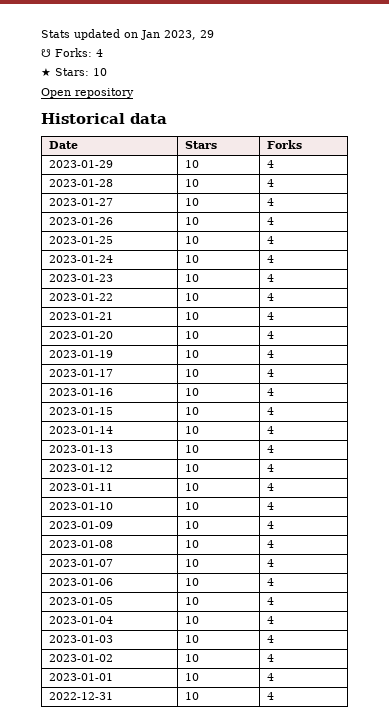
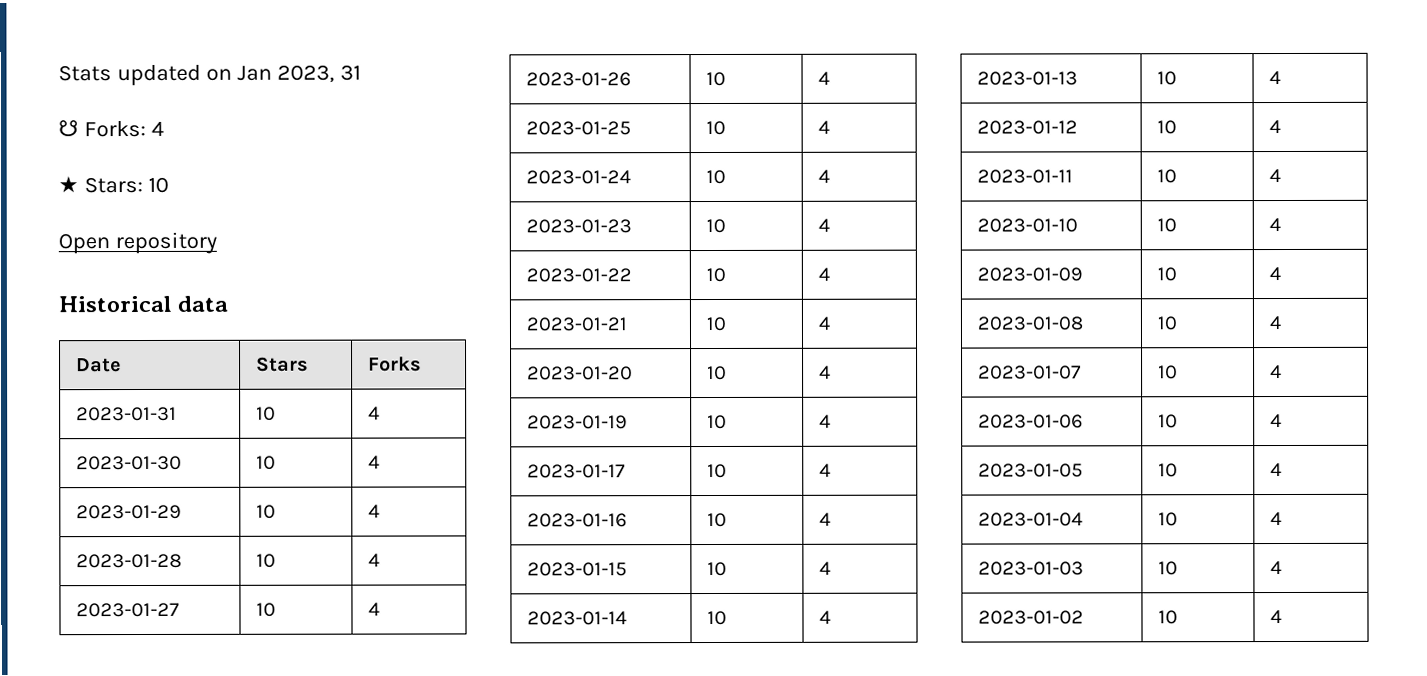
[200,30,214,38] 29 -> [339,64,361,81] 31
(302, 144) none -> [76,406,178,422] [256,406,277,421] [368,406,381,420] [76,455,183,471] [256,455,277,470] [368,455,381,469] // 2023-01-31 | 10 | 4 // 2023-01-30 | 10 | 4
[48,673,113,681] [184,673,199,681] [266,673,274,681] [48,692,113,700] [184,692,199,700] [266,692,274,700] // 2023-01-01 | 10 | 4 // 2022-12-31 | 10 | 4 -> (1283, 617) none

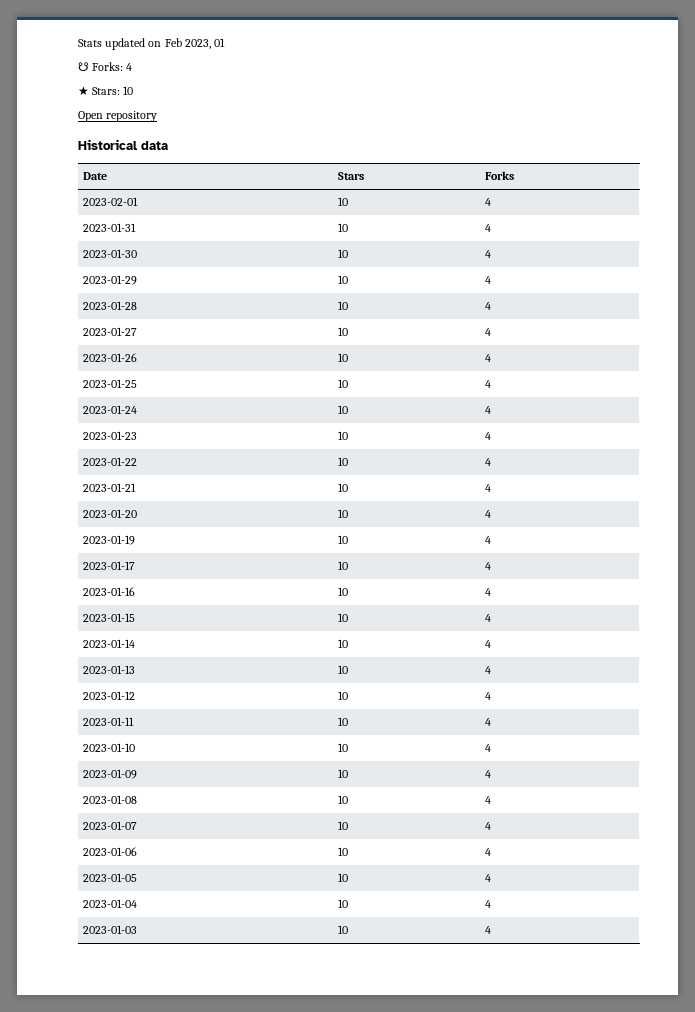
[236,64,361,83] Jan 2023, 31 -> [164,38,226,49] Feb 2023, 01
(423, 364) none -> [83,197,139,206] [338,197,349,206] [485,198,492,206] // 2023-02-01 | 10 | 4
[978,610,1085,625] [1158,610,1179,625] [1270,610,1283,624] // 2023-01-02 | 10 | 4 -> (492, 930) none

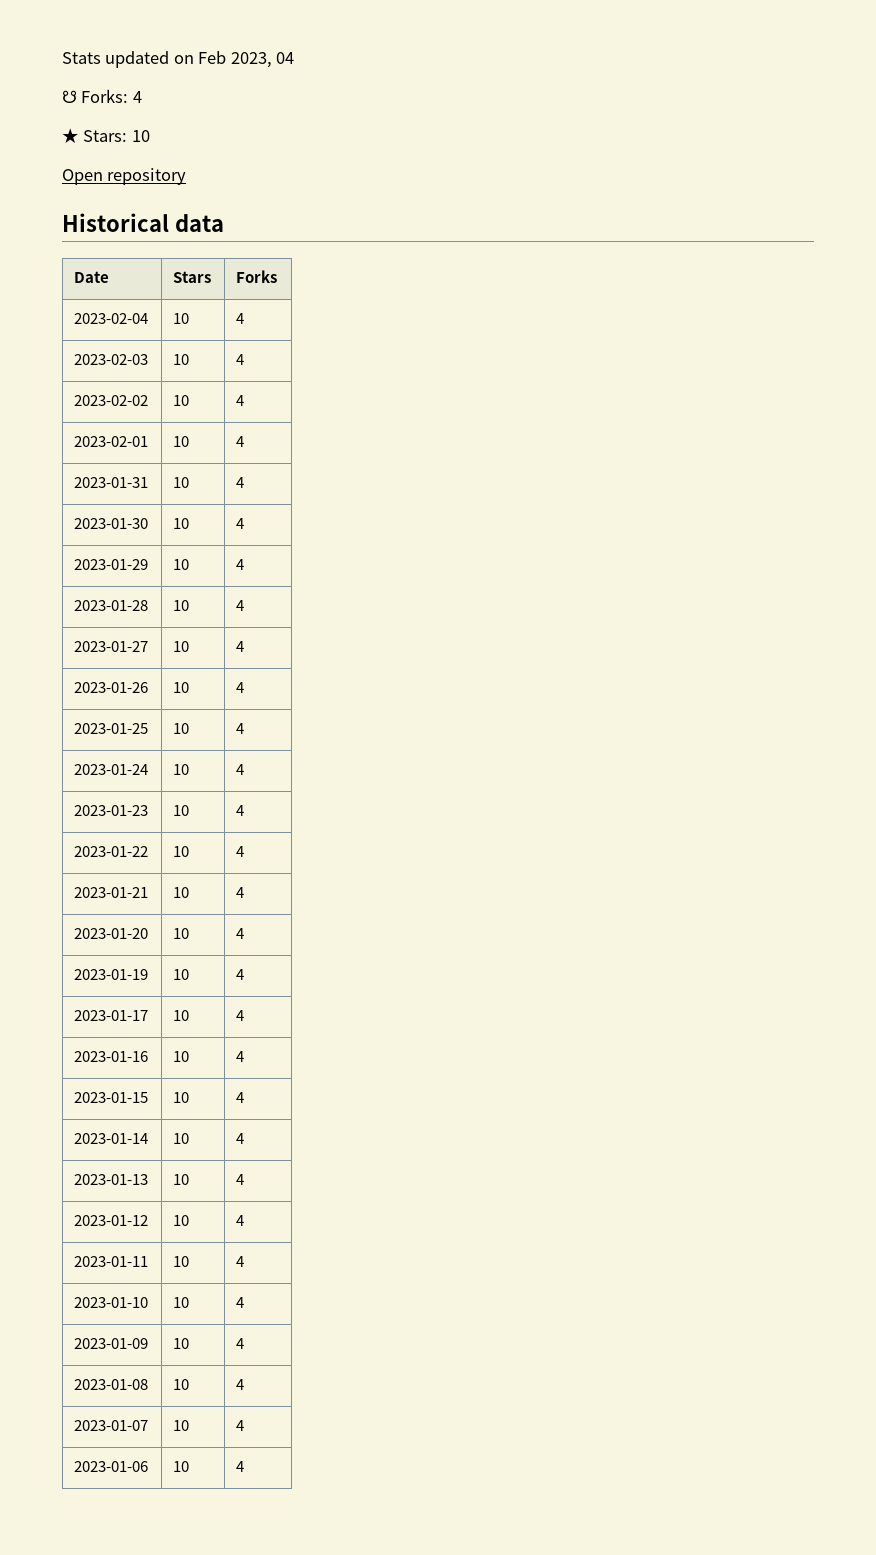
[214,38,226,47] 01 -> [276,52,295,64] 04
(515, 175) none -> [74,313,149,324] [173,313,190,324] [236,313,245,324] [74,354,149,365] [173,354,190,365] [236,354,245,365] [74,395,149,406] [173,395,190,406] [236,395,245,406] // 2023-02-04 | 10 | 4 // 2023-02-03 | 10 | 4 // 2023-02-02 | 10 | 4
[83,873,138,882] [338,873,349,882] [485,874,492,882] [83,899,138,908] [338,899,349,908] [485,900,492,908] [83,925,138,934] [338,925,349,934] [485,926,492,934] // 2023-01-05 | 10 | 4 // 2023-01-04 | 10 | 4 // 2023-01-03 | 10 | 4 -> (245, 1466) none

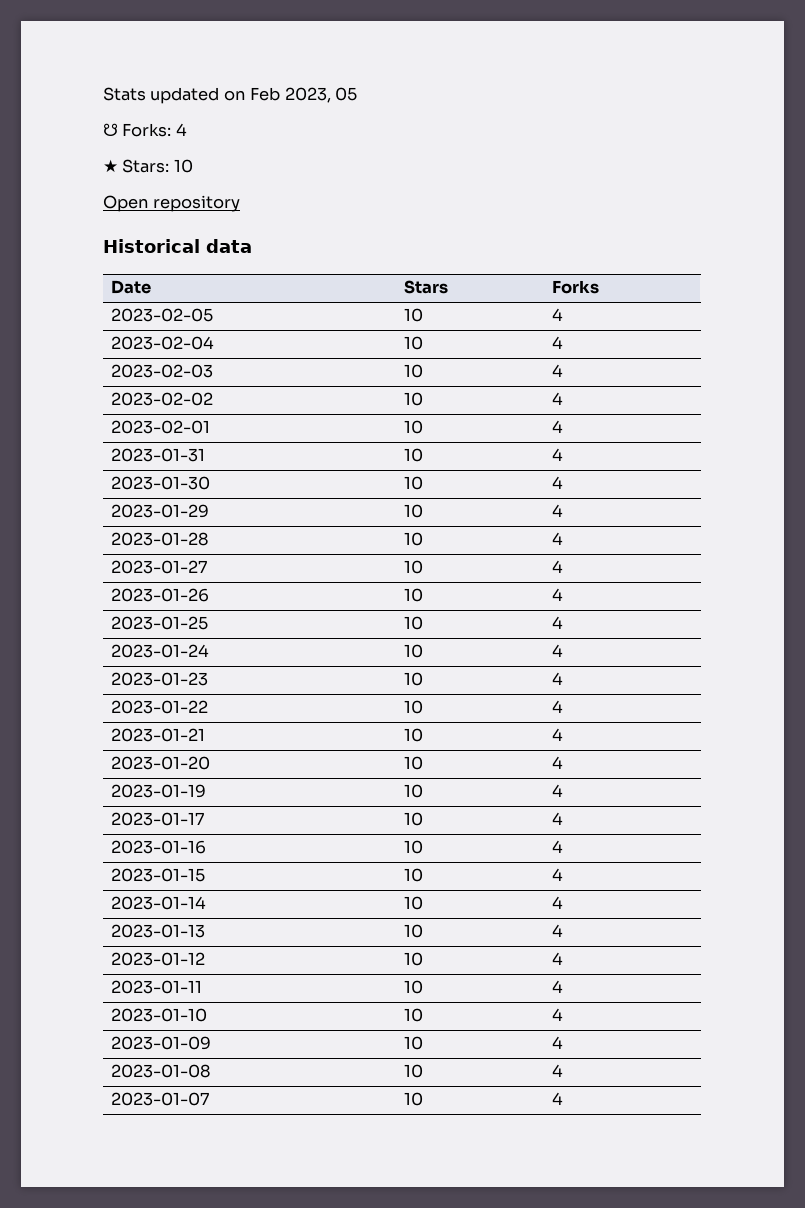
[276,52,295,64] 04 -> [335,87,358,101] 05
(278, 276) none -> [110,308,213,322] [403,308,423,322] [551,308,563,321] // 2023-02-05 | 10 | 4
[74,1461,149,1472] [173,1461,190,1472] [236,1461,245,1472] // 2023-01-06 | 10 | 4 -> (563, 1098) none

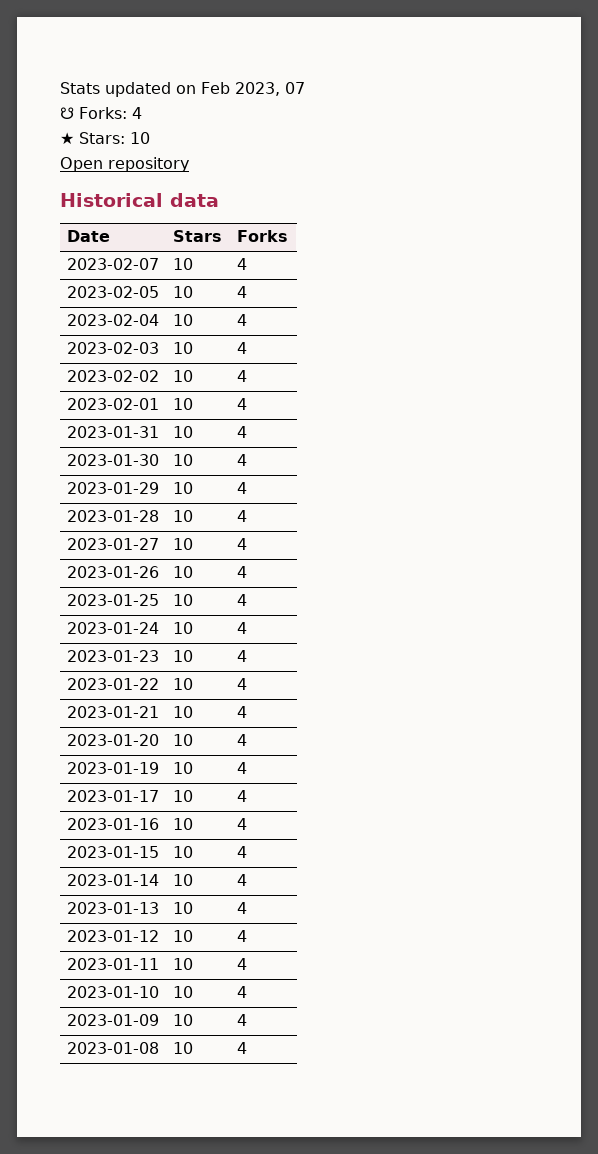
[335,87,358,101] 05 -> [284,82,305,94] 07
(599, 287) none -> [66,258,159,270] [172,258,193,270] [236,258,247,270] // 2023-02-07 | 10 | 4
[110,1092,209,1106] [403,1092,423,1106] [551,1092,563,1105] // 2023-01-07 | 10 | 4 -> (247, 1048) none

